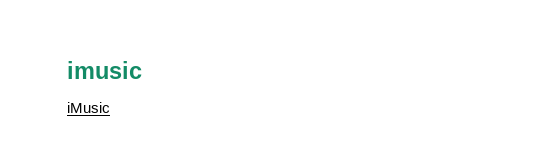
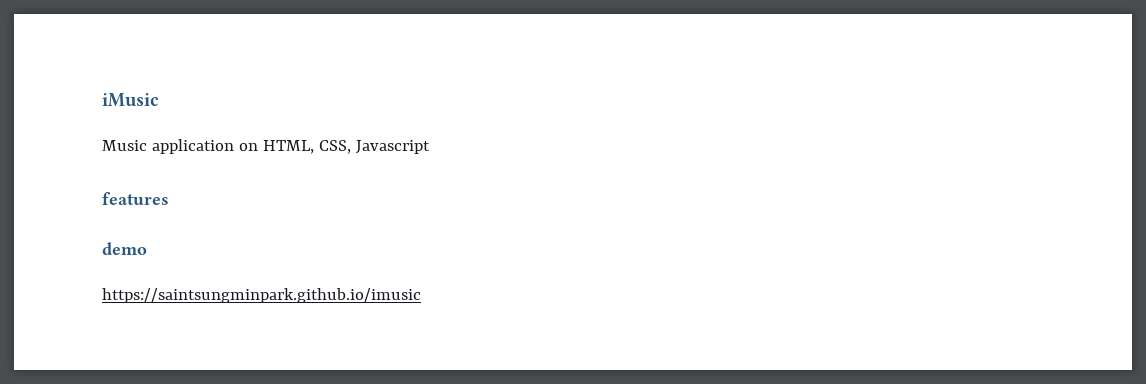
[67,61,142,79] [67,102,110,113] imusic // iMusic -> [102,93,159,107] [102,139,430,154] [102,192,169,205] [102,242,147,255] [102,288,421,303] iMusic // Music application on HTML, CSS, Javascript // features // demo // https://saintsungminpark.github.io/imusic

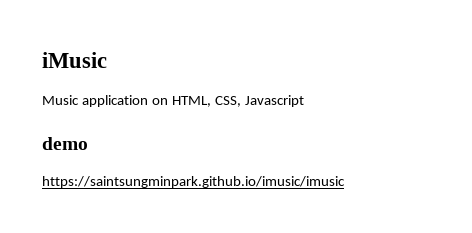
[102,192,169,205] // features -> (304, 101) none
[102,288,421,303] https://saintsungminpark.github.io/imusic -> [42,176,345,188] https://saintsungminpark.github.io/imusic/imusic

